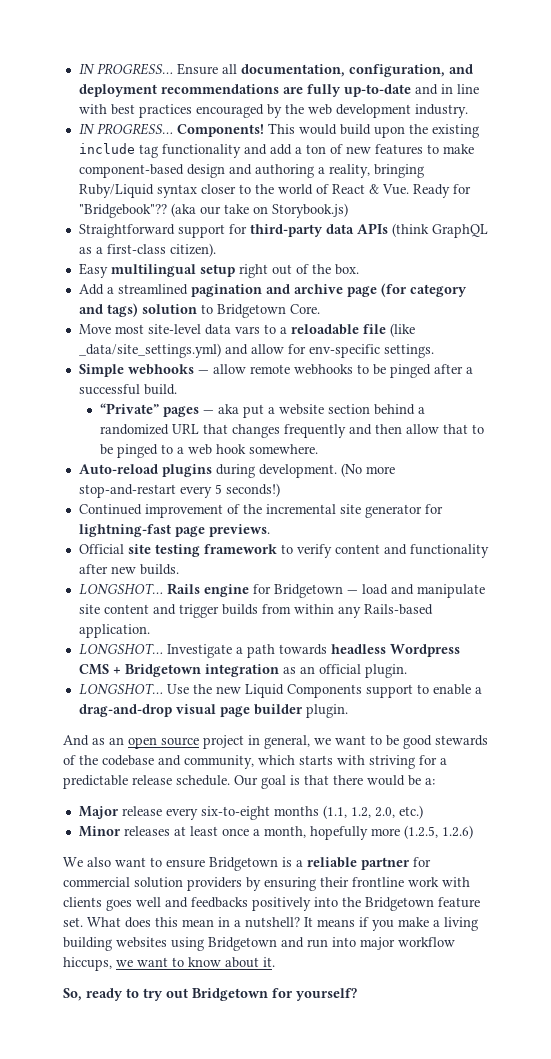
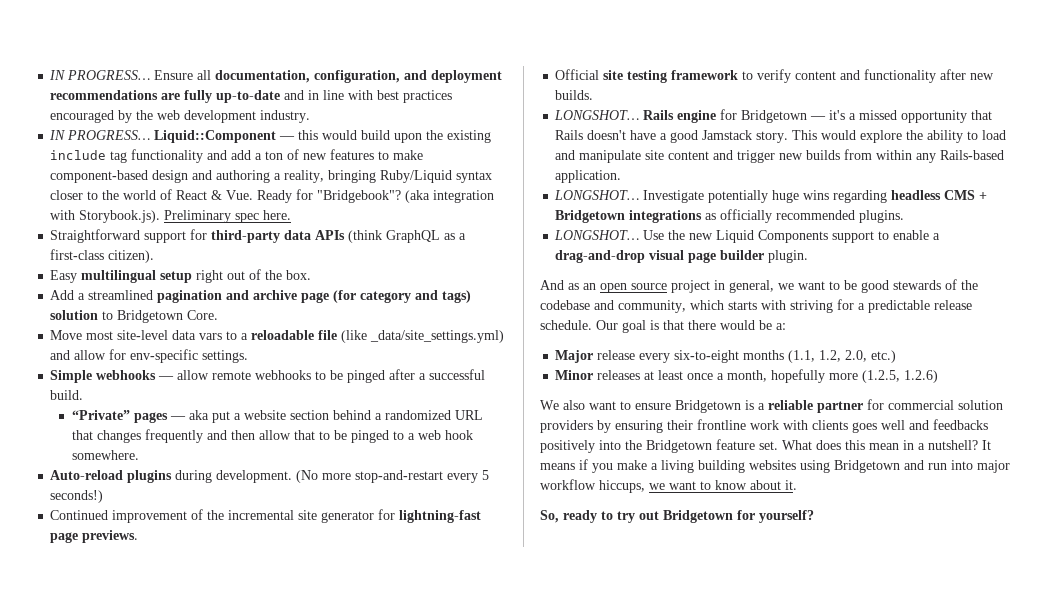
[176,123,295,137] Components! This -> [154,130,319,143] Liquid::Component — this
[78,203,348,218] "Bridgebook"?? (aka our take on Storybook.js) -> [317,190,495,203] [50,210,292,223] "Bridgebook"? (aka integration with Storybook.js). Preliminary spec here.
(358, 592) none -> [829,110,993,123] [555,130,979,143] it's a missed opportunity that Rails doesn't have a good Jamstack story. This would explore the ability to
(219, 611) none -> [779,153,804,160] new
[235,644,460,658] [78,664,407,678] a path towards headless Wordpress CMS + Bridgetown integration as an official plugin. -> [708,190,988,203] [555,209,905,223] potentially huge wins regarding headless CMS + Bridgetown integrations as officially recommended plugins.

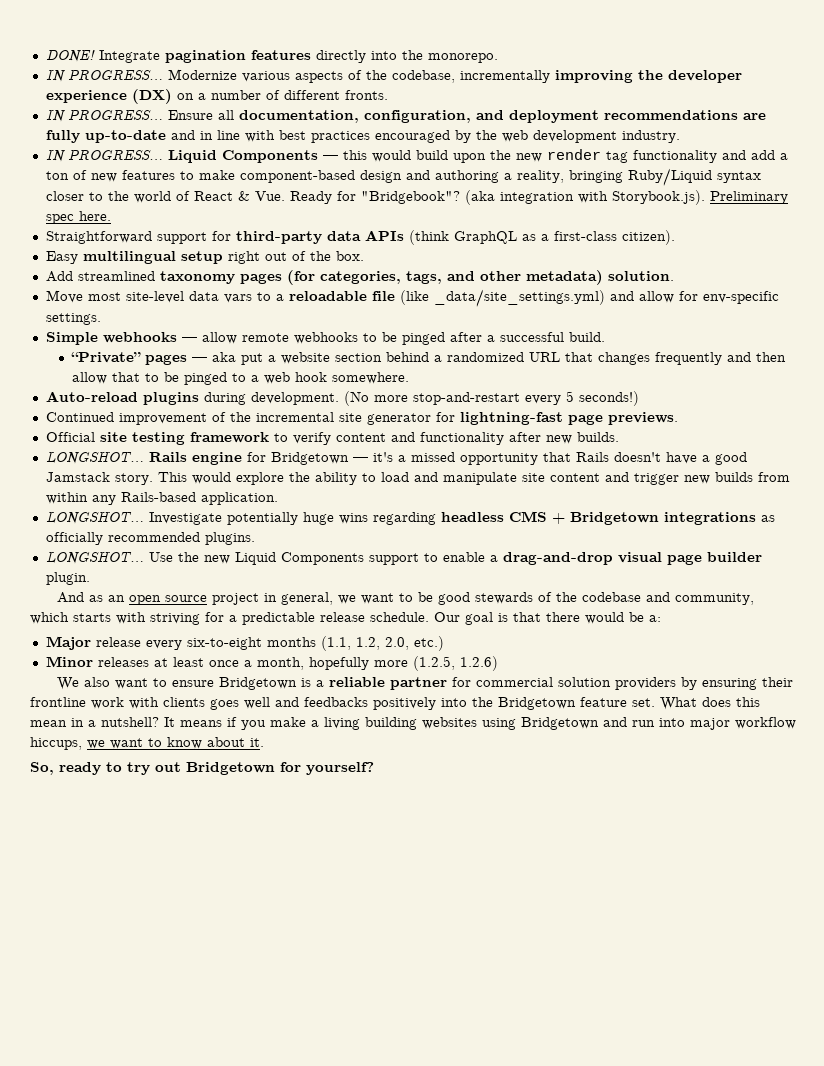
(49, 75) none -> [45,50,498,63] [45,69,742,83] [45,89,388,104] DONE! Integrate pagination features directly into the monorepo. // IN PROGRESS… Modernize various aspects of the codebase, incrementally improving the developer experience (DX) on a number of different fronts. //
[154,130,277,143] Liquid::Component -> [167,150,318,163] Liquid Components
[447,130,492,143] [50,150,107,160] existing include -> [515,149,601,162] new render
[78,290,472,303] [50,310,219,323] a streamlined pagination and archive page (for category and tags) solution to Bridgetown Core. -> [77,270,674,285] streamlined taxonomy pages (for categories, tags, and other metadata) solution.

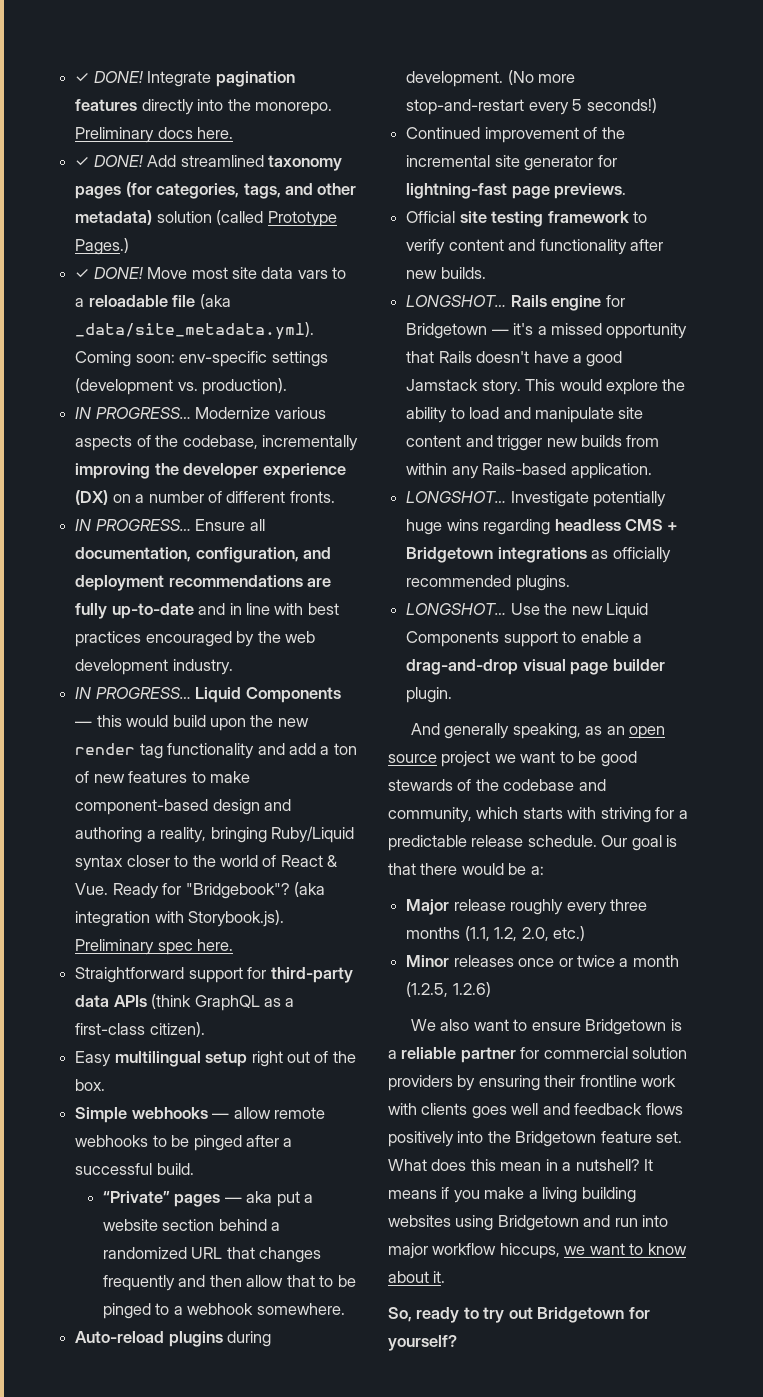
(45, 56) none -> [75,73,90,83] ✓
(498, 58) none -> [75,127,234,143] [75,155,342,171] [75,182,357,199] [75,210,337,227] [75,238,130,255] [75,267,347,279] [75,294,231,309] [75,322,315,340] [75,351,328,367] [75,378,288,395] Preliminary docs here. // ✓ DONE! Add streamlined taxonomy pages (for categories, tags, and other metadata) solution (called Prototype Pages.) // ✓ DONE! Move most site data vars to a reloadable file (aka _data/site_metadata.yml). Coming soon: env-specific settings (development vs. production).
[45,270,674,285] [45,289,779,307] [45,313,101,325] // Add streamlined taxonomy pages (for categories, tags, and other metadata) solution. // Move most site-level data vars to a reloadable file (like _data/site_settings.yml) and allow for env-specific settings. -> (106, 1085) none
[264,372,328,384] web hook -> [187,1303,254,1315] webhook
(84, 597) none -> [444,723,581,739] generally speaking,
[263,592,333,605] in general, -> (491, 759) none
[145,637,262,650] every six-to-eight -> [510,899,647,915] roughly every three
[153,657,408,670] at least once a month, hopefully more -> [518,955,679,967] once or twice a month
[304,697,368,707] feedbacks -> [574,1103,683,1115] feedback flows

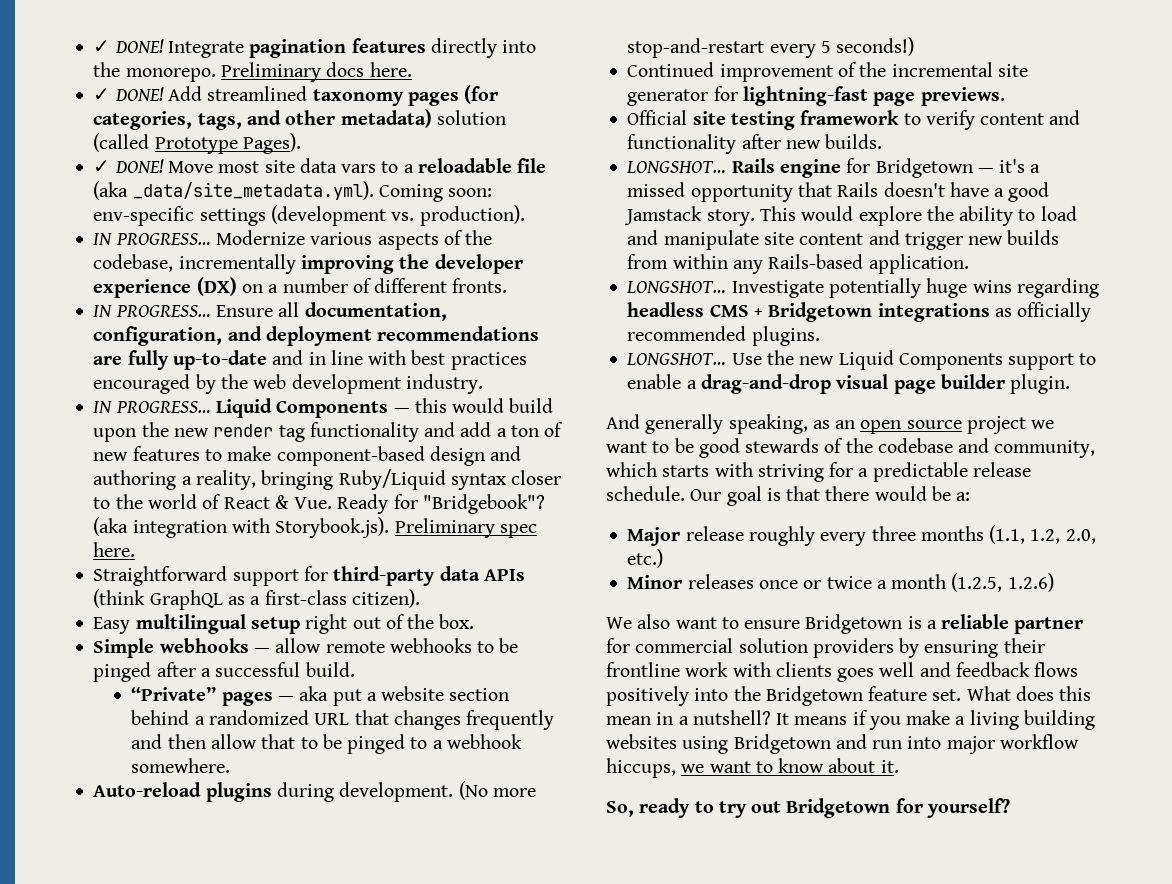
[75,238,130,255] Pages.) -> [242,133,301,154] Pages).

